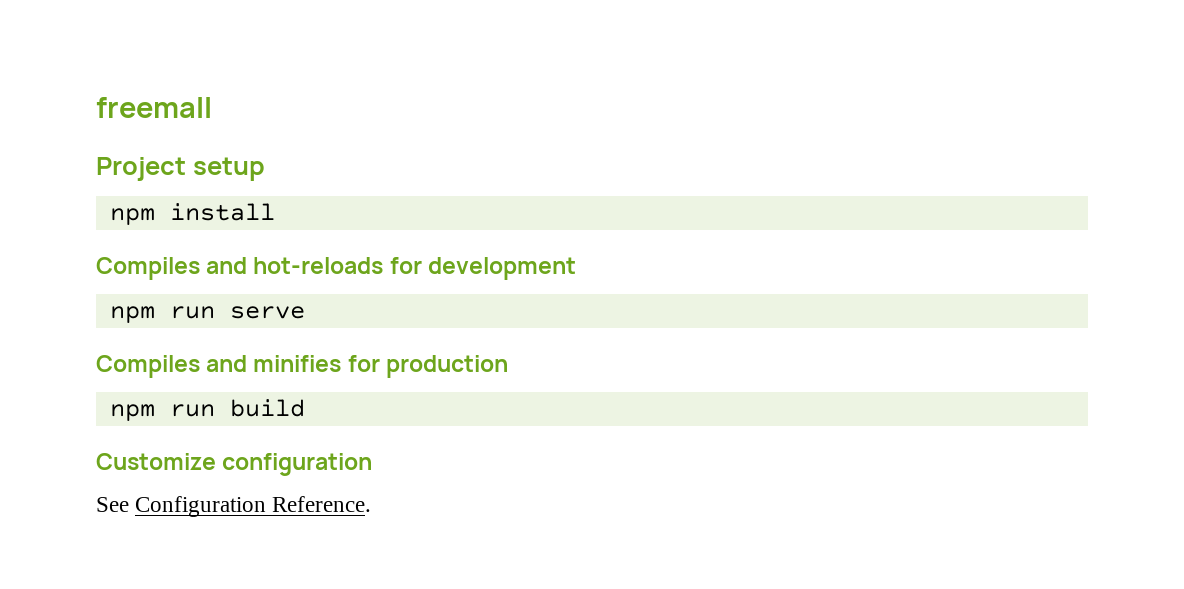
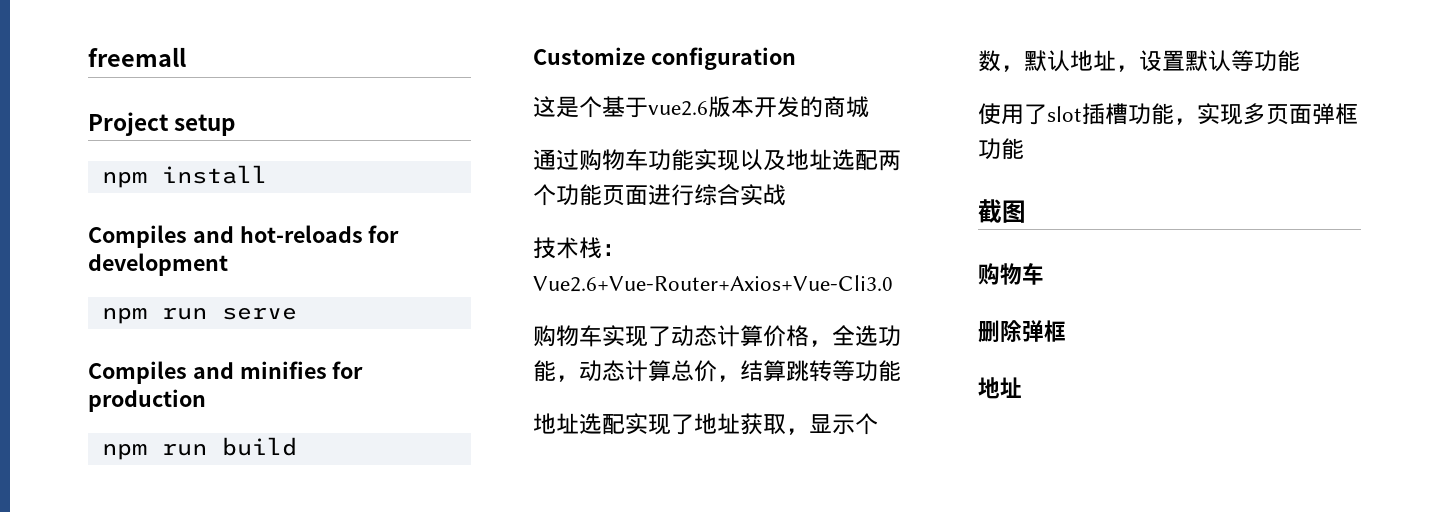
[96,496,372,517] See Configuration Reference. -> [533,96,869,118] [533,149,901,171] [533,184,786,206] [533,237,625,259] [533,275,893,292] [533,325,901,347] [533,360,901,382] [533,413,878,435] [978,50,1300,72] [978,103,1358,125] [978,138,1024,160] [978,199,1026,223] [978,263,1044,285] [978,320,1066,343] [978,377,1022,399] 这是个基于vue2.6版本开发的商城 // 通过购物车功能实现以及地址选配两个功能页面进行综合实战 // 技术栈：Vue2.6+Vue-Router+Axios+Vue-Cli3.0 // 购物车实现了动态计算价格，全选功能，动态计算总价，结算跳转等功能 // 地址选配实现了地址获取，显示个数，默认地址，设置默认等功能 // 使用了slot插槽功能，实现多页面弹框功能 // 截图 // 购物车 // 删除弹框 // 地址

